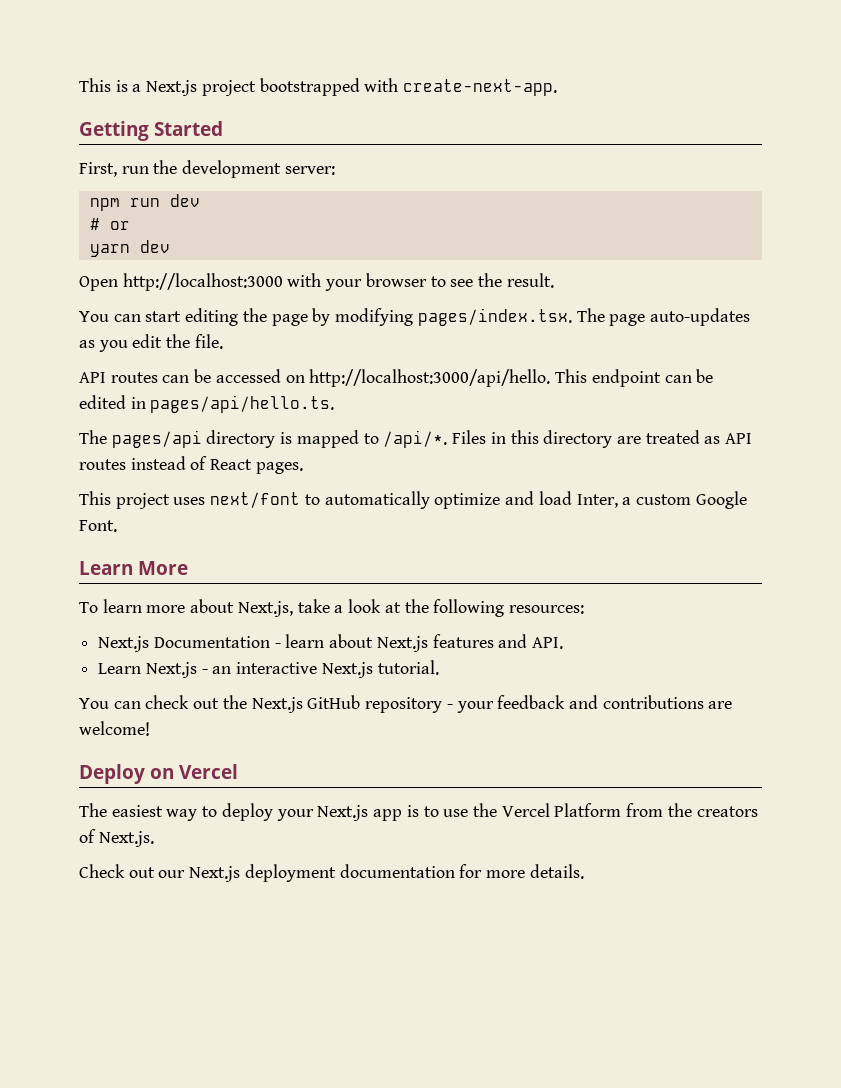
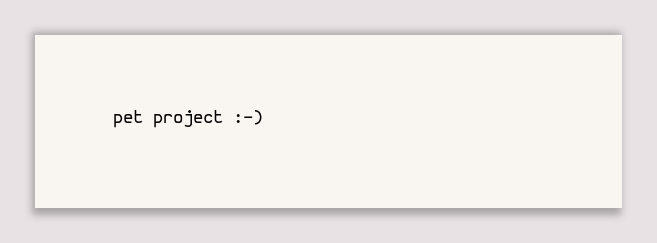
[79,78,558,96] [79,121,224,141] [79,160,335,178] [89,194,200,211] [89,218,130,230] [89,240,170,257] [79,273,554,291] [79,308,750,326] [79,334,223,352] [79,369,714,387] [79,395,335,413] [79,430,753,448] [79,456,303,474] [79,491,747,509] [79,520,117,532] [79,561,189,575] [79,599,584,617] [98,634,564,652] [98,660,439,678] [79,695,733,713] [79,721,150,736] [79,764,239,784] [79,803,758,821] [79,829,154,847] [79,864,584,882] This is a Next.js project bootstrapped with create-next-app. // Getting Started // First, run the development server: // npm run dev // # or // yarn dev // Open http://localhost:3000 with your browser to see the result. // You can start editing the page by modifying pages/index.tsx. The page auto-updates as you edit the file. // API routes can be accessed on http://localhost:3000/api/hello. This endpoint can be edited in pages/api/hello.ts. // The pages/api directory is mapped to /api/*. Files in this directory are treated as API routes instead of React pages. // This project uses next/font to automatically optimize and load Inter, a custom Google Font. // Learn More // To learn more about Next.js, take a look at the following resources: // Next.js Documentation - learn about Next.js features and API. // Learn Next.js - an interactive Next.js tutorial. // You can check out the Next.js GitHub repository - your feedback and contributions are welcome! // Deploy on Vercel // The easiest way to deploy your Next.js app is to use the Vercel Platform from the creators of Next.js. // Check out our Next.js deployment documentation for more details. -> [113,110,263,128] pet project :-)

